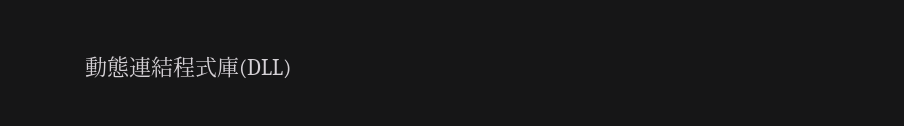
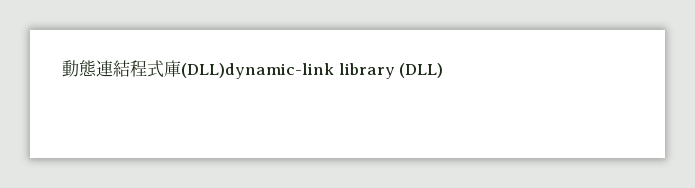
(239, 67) none -> [181,63,395,79] (DLL)dynamic-link library

